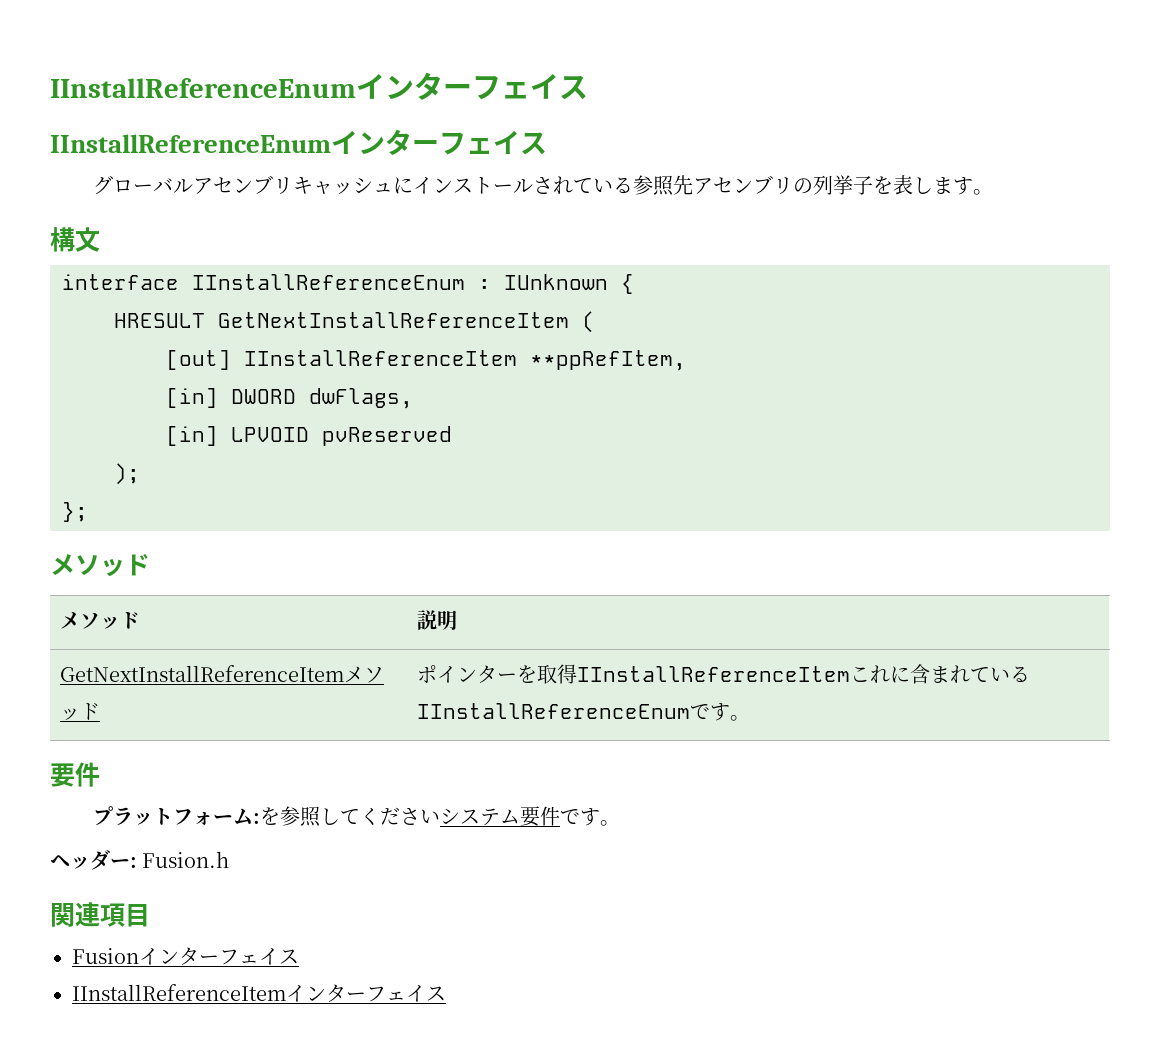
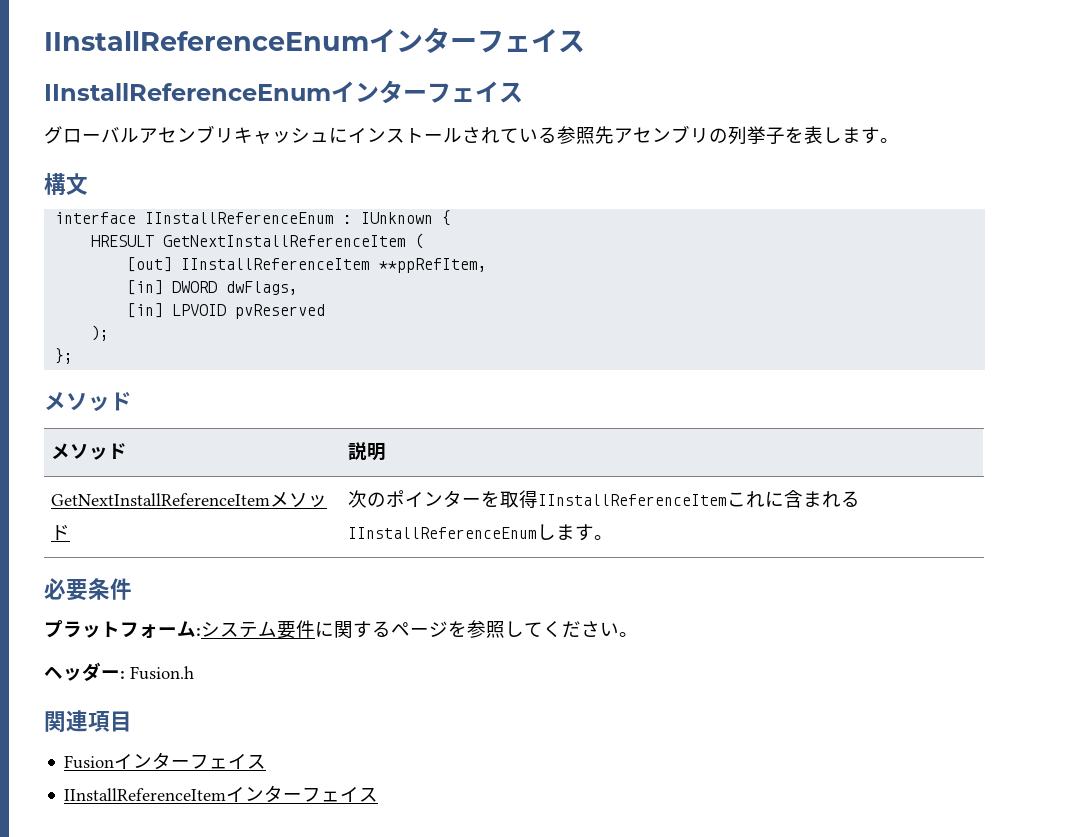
(101, 711) none -> [348,490,387,508] 次の
[970,666,1031,683] [417,703,751,721] [50,763,75,787] ているIInstallReferenceEnumです。 // 要 -> [841,491,861,507] [348,524,614,541] [44,578,110,601] るIInstallReferenceEnumします。 // 必要条
(260, 818) none -> [201,620,448,639] システム要件に関するページ
[439,806,600,827] システム要件です -> (619, 629) none

